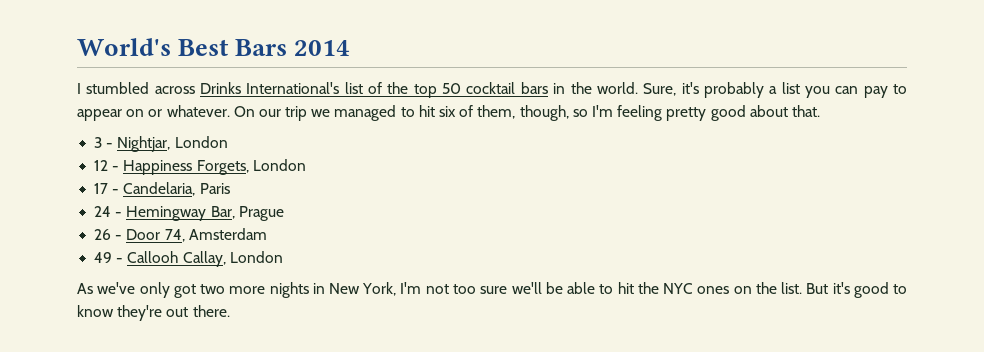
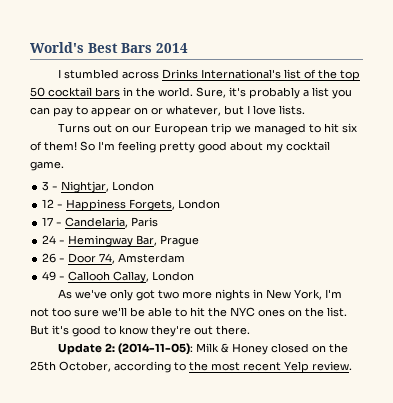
[166,105,281,117] whatever. On our -> [166,105,305,116] [57,123,208,135] whatever, but I love lists. // Turns out on our European
[477,105,588,121] them, though, so -> [44,141,95,151] them! So
[791,105,820,117] that. -> [266,141,330,153] [30,161,64,171] my cocktail game.
(230, 311) none -> [57,343,348,355] [30,361,352,373] // Update 2: (2014-11-05): Milk & Honey closed on the 25th October, according to the most recent Yelp review.

